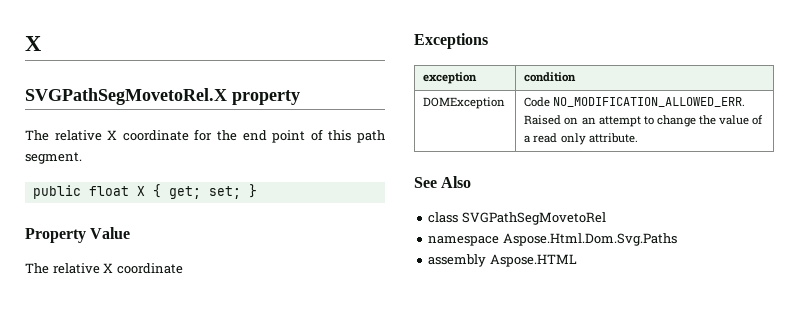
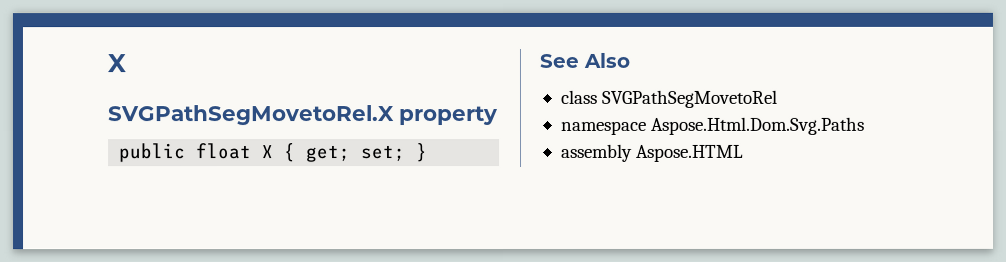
[25,129,385,143] [25,152,82,164] // The relative X coordinate for the end point of this path segment. -> (498, 116) none
[25,227,131,243] [25,263,183,274] [414,33,488,49] [423,72,478,84] [524,72,577,82] [423,97,506,109] [524,97,746,107] [524,115,764,127] [524,133,638,145] // Property Value // The relative X coordinate // Exceptions // exception | condition // DOMException | Code NO_MODIFICATION_ALLOWED_ERR. Raised on an attempt to change the value of a read only attribute. -> (429, 153) none

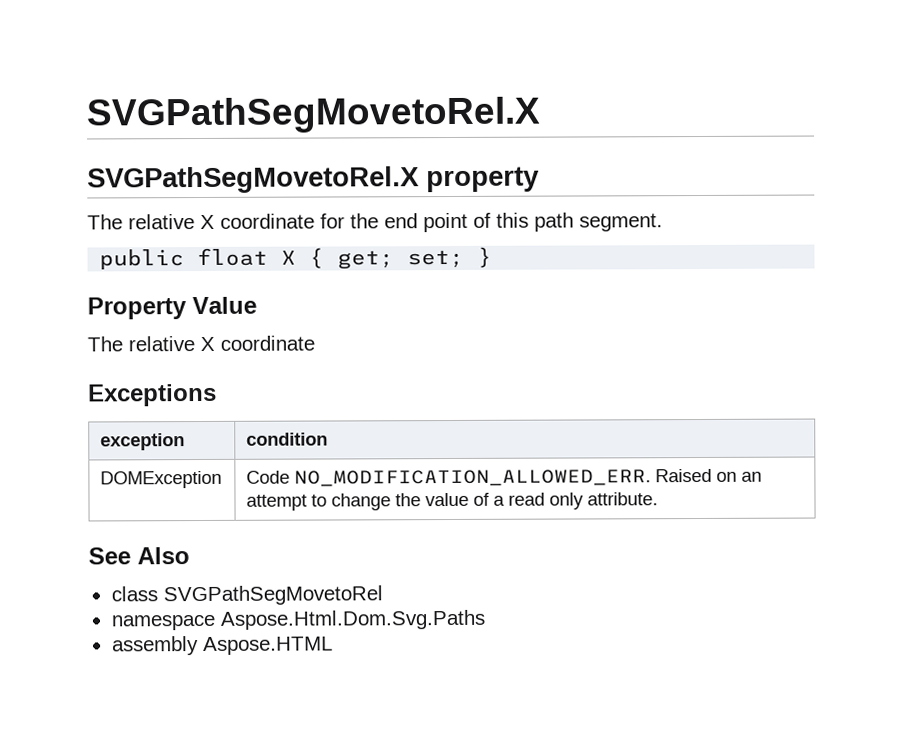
[107,54,126,73] X -> [86,96,541,134] SVGPathSegMovetoRel.X
(498, 116) none -> [87,212,663,233] // The relative X coordinate for the end point of this path segment.
(429, 153) none -> [87,296,257,320] [87,335,315,352] [88,383,217,407] [100,433,186,451] [246,432,329,446] [100,470,223,489] [246,468,763,487] [246,492,659,511] // Property Value // The relative X coordinate // Exceptions // exception | condition // DOMException | Code NO_MODIFICATION_ALLOWED_ERR. Raised on an attempt to change the value of a read only attribute.

